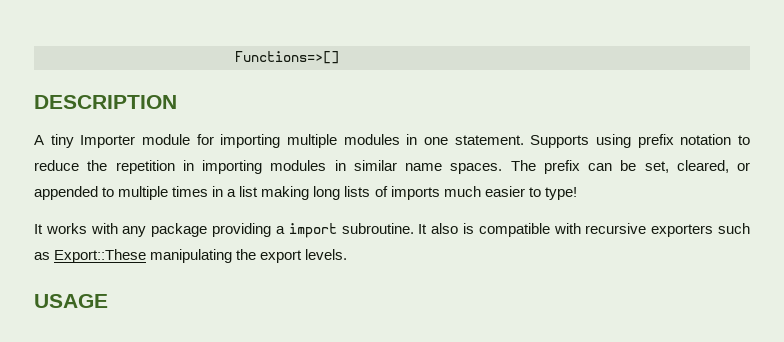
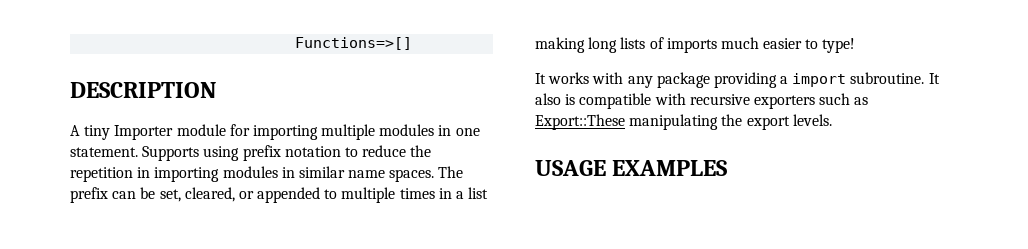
(108, 301) none -> [612,160,728,176] EXAMPLES

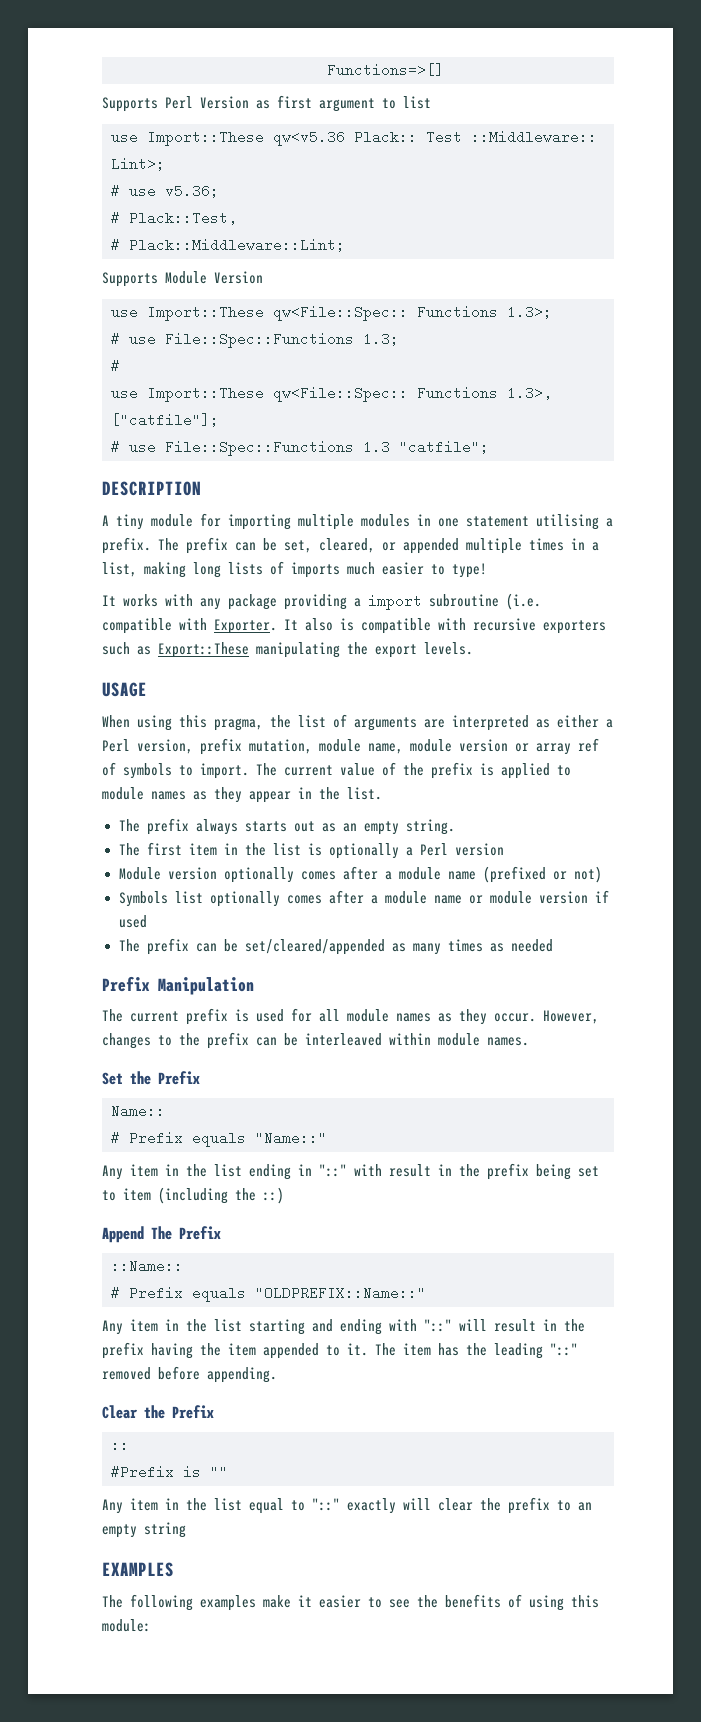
(413, 43) none -> [102,95,431,112] [111,130,597,146] [111,157,165,171] [111,184,219,198] [111,211,237,225] [111,238,345,252] [102,271,263,287] [111,305,552,321] [111,332,399,348] [111,359,120,373] [111,386,552,402] [111,413,219,427] [111,440,489,456] // Supports Perl Version as first argument to list // use Import::These qw<v5.36 Plack:: Test ::Middleware:: Lint>; // # use v5.36; // # Plack::Test, // # Plack::Middleware::Lint; // Supports Module Version // use Import::These qw<File::Spec:: Functions 1.3>; // # use File::Spec::Functions 1.3; // # // use Import::These qw<File::Spec:: Functions 1.3>, ["catfile"]; // # use File::Spec::Functions 1.3 "catfile";
[114,125,174,140] Importer -> (144, 522) none
[70,145,432,161] [70,166,435,182] statement. Supports using prefix notation to reduce the repetition in importing modules in similar name spaces. -> [466,514,613,530] [102,537,151,554] statement utilising a prefix.
[324,189,338,199] to -> (459, 546) none
[468,187,489,199] list -> [102,562,137,577] list,
[850,72,925,84] subroutine. -> [429,593,541,610] [102,618,277,634] subroutine (i.e. compatible with Exporter.
[612,160,728,176] EXAMPLES -> [102,714,613,731] [102,738,599,755] [102,762,571,779] [102,787,382,803] [118,818,455,835] [118,842,504,859] [118,866,602,883] [118,890,609,907] [118,915,147,928] [118,938,553,955] [102,976,254,995] [102,1008,599,1025] [102,1032,529,1049] [102,1071,200,1085] [111,1104,165,1118] [111,1131,327,1147] [102,1163,599,1180] [102,1187,284,1204] [102,1226,221,1243] [111,1259,183,1273] [111,1286,426,1302] [102,1319,585,1335] [102,1342,578,1359] [102,1366,277,1383] [102,1405,214,1419] [111,1438,129,1452] [111,1465,228,1479] [102,1497,592,1514] [102,1522,186,1538] [102,1562,174,1577] [102,1594,599,1611] [102,1619,151,1632] // When using this pragma, the list of arguments are interpreted as either a Perl version, prefix mutation, module name, module version or array ref of symbols to import. The current value of the prefix is applied to module names as they appear in the list. // The prefix always starts out as an empty string. // The first item in the list is optionally a Perl version // Module version optionally comes after a module name (prefixed or not) // Symbols list optionally comes after a module name or module version if used // The prefix can be set/cleared/appended as many times as needed // Prefix Manipulation // The current prefix is used for all module names as they occur. However, changes to the prefix can be interleaved within module names. // Set the Prefix // Name:: // # Prefix equals "Name::" // Any item in the list ending in "::" with result in the prefix being set to item (including the ::) // Append The Prefix // ::Name:: // # Prefix equals "OLDPREFIX::Name::" // Any item in the list starting and ending with "::" will result in the prefix having the item appended to it. The item has the leading "::" removed before appending. // Clear the Prefix // :: // #Prefix is "" // Any item in the list equal to "::" exactly will clear the prefix to an empty string // EXAMPLES // The following examples make it easier to see the benefits of using this module:

